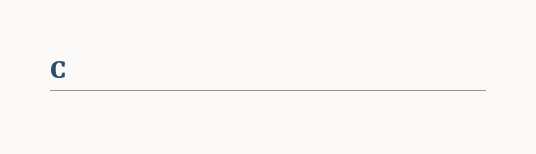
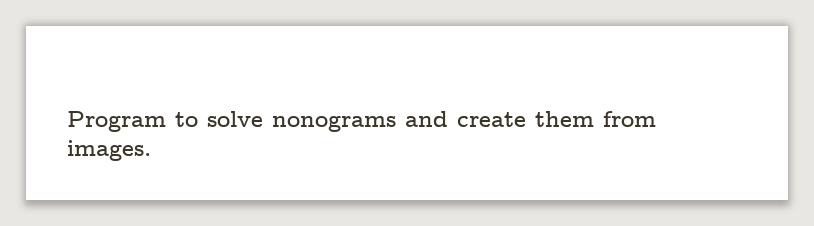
[50,61,66,78] C -> [67,111,656,132] [67,140,151,161] Program to solve nonograms and create them from images.

